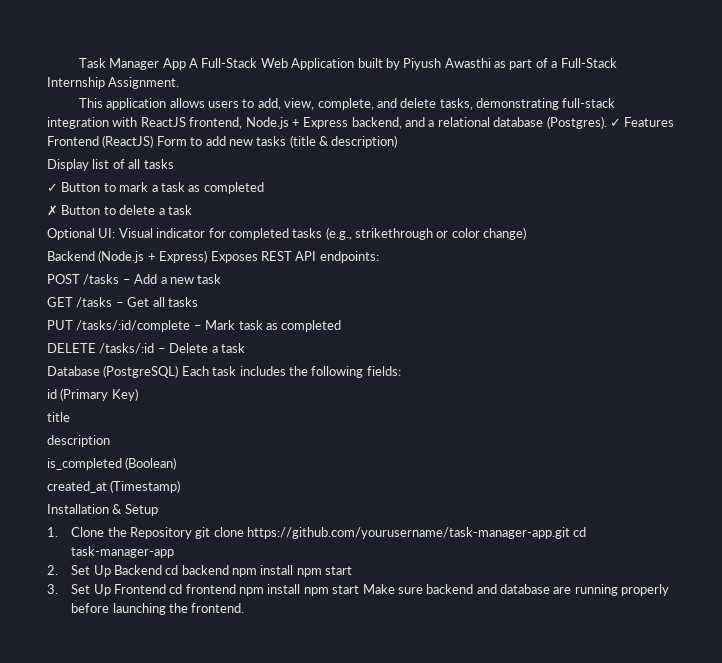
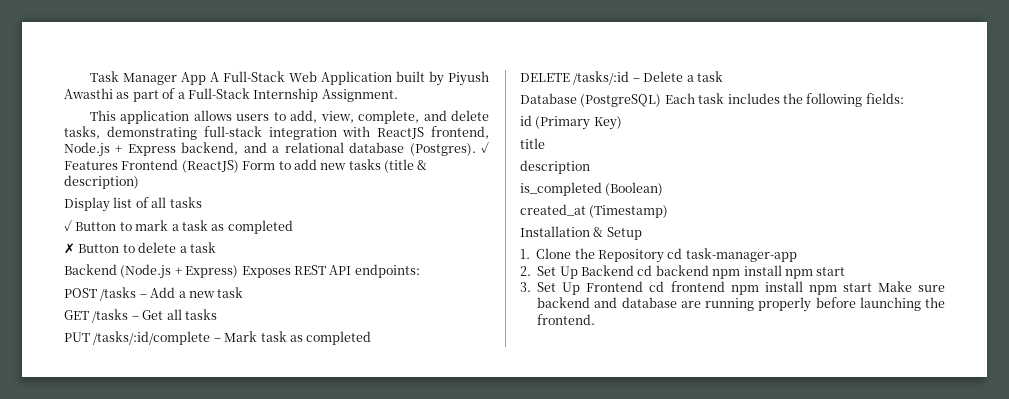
[47,227,527,240] // Optional UI: Visual indicator for completed tasks (e.g., strikethrough or color change) -> (216, 247) none
[195,527,571,539] git clone https://github.com/yourusername/task-manager-app.git -> (664, 256) none

